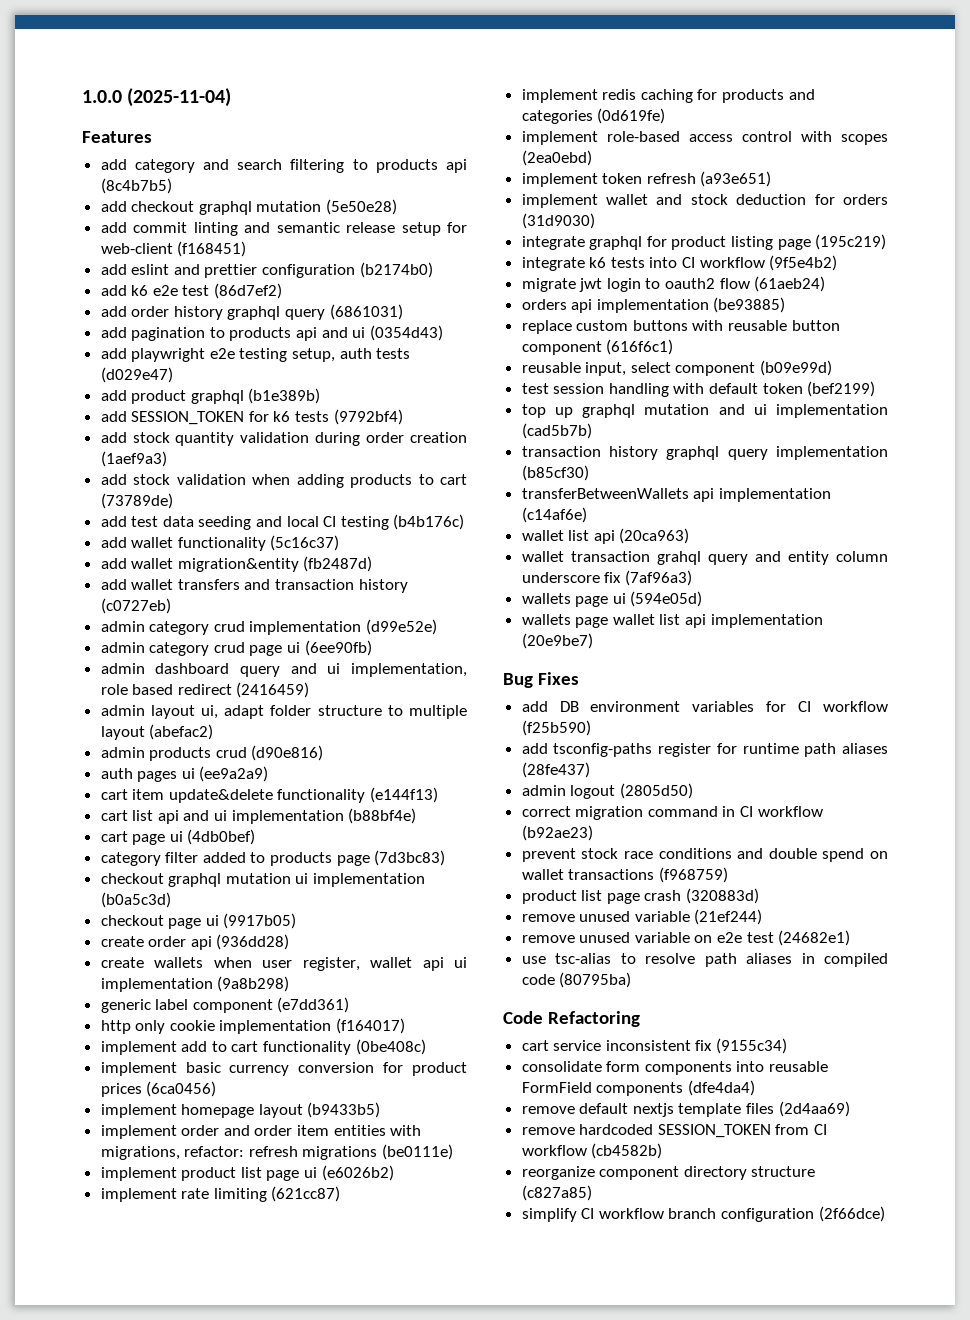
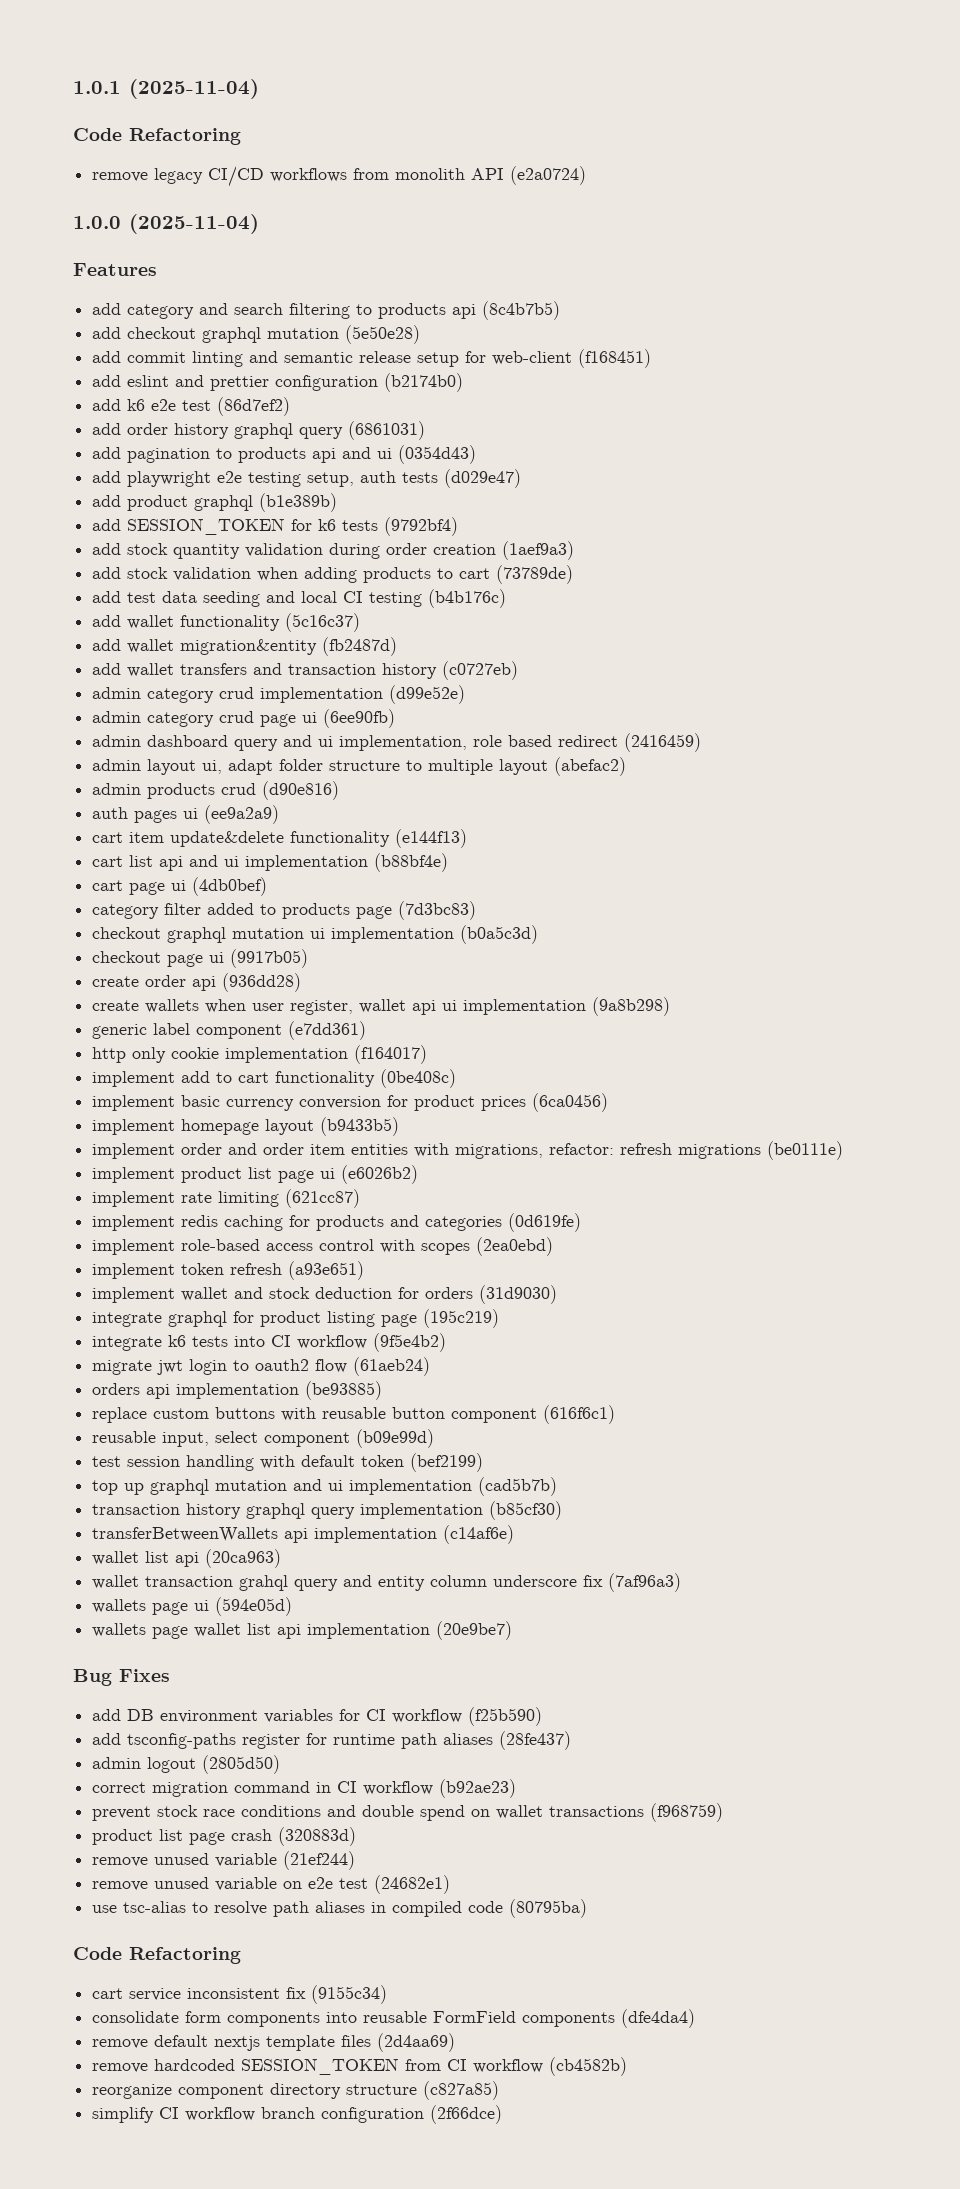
(82, 96) none -> [73,79,259,99] [73,128,241,145] [92,166,587,187] 1.0.1 (2025-11-04) // Code Refactoring // remove legacy CI/CD workflows from monolith API (e2a0724) //

